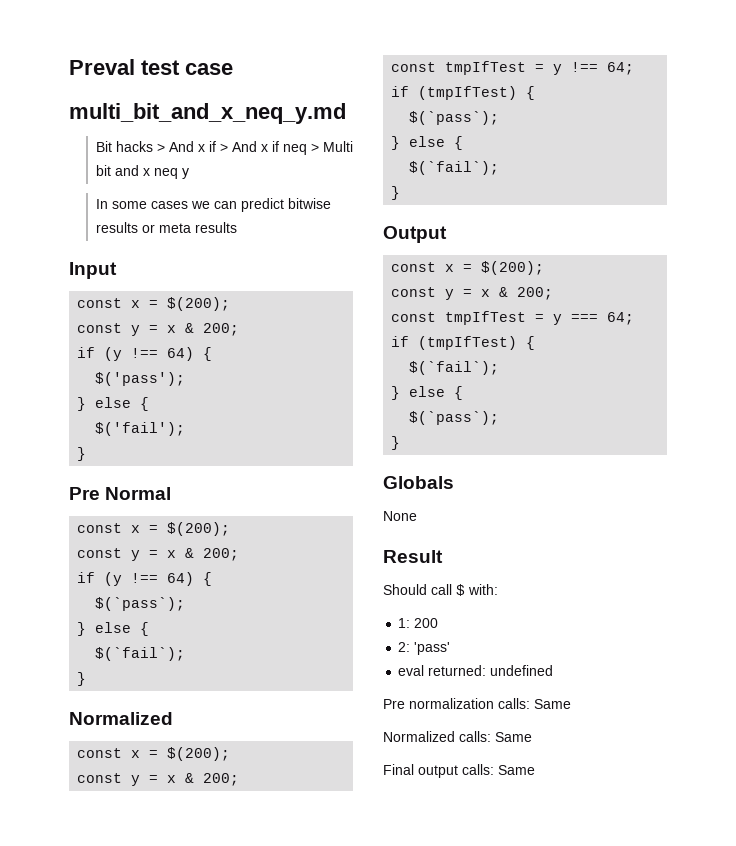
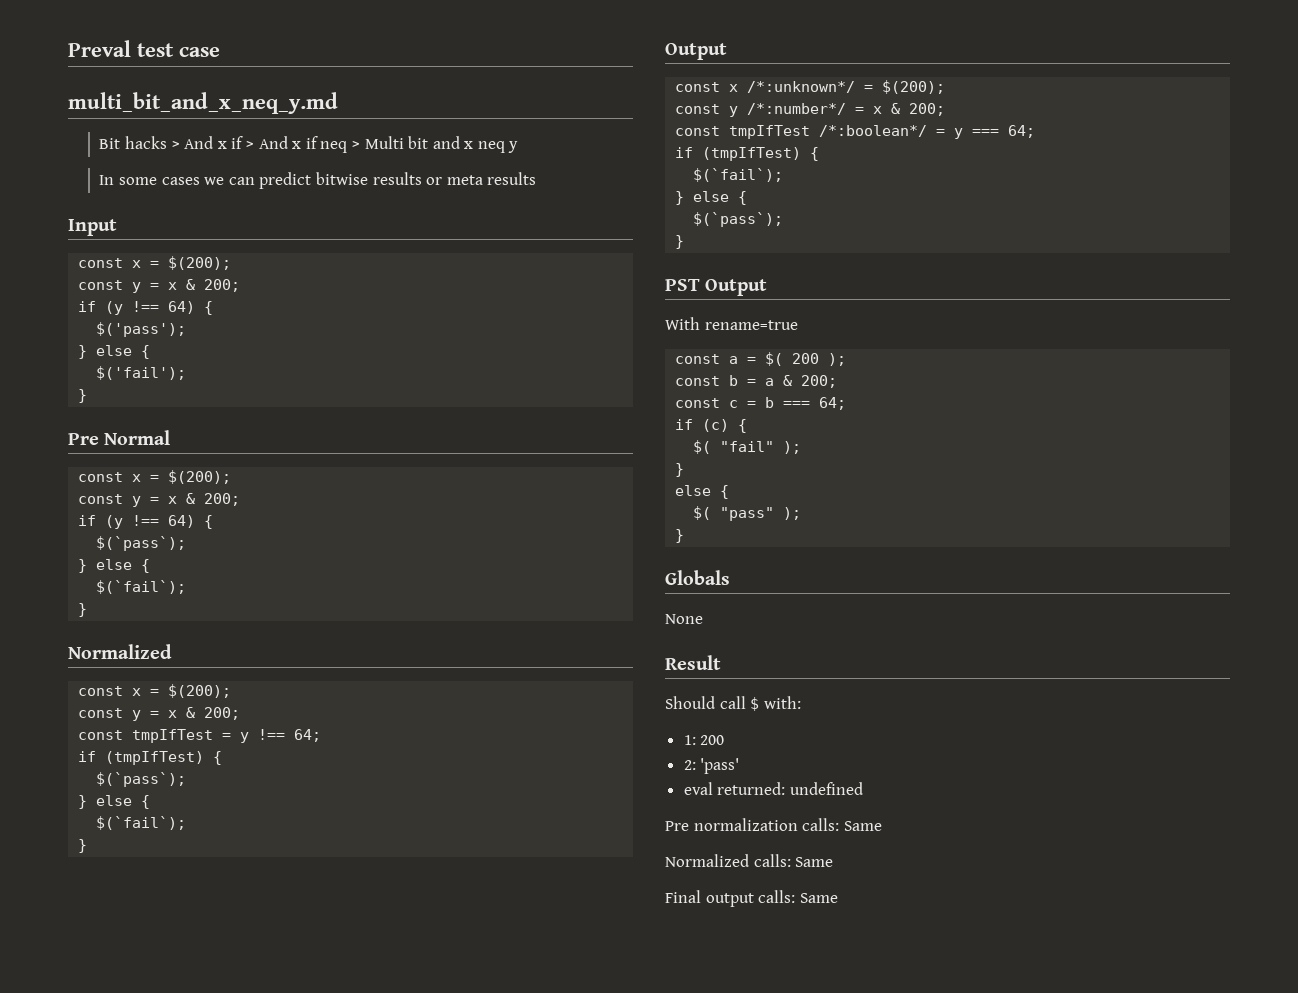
[463,261,545,275] [391,287,554,300] [391,311,527,325] = $(200); // const y = x & 200; // const tmpIfTest -> [747,80,946,94] [675,103,946,117] [675,125,928,139] /*:unknown*/ = $(200); // const y /*:number*/ = x & 200; // const tmpIfTest /*:boolean*/
(401, 443) none -> [665,279,768,296] [665,317,798,330] [675,352,847,366] [675,375,838,388] [675,397,847,410] [675,419,748,433] [693,440,802,454] [675,463,685,477] [675,485,730,499] [693,506,802,521] [675,529,685,543] // PST Output // With rename=true // const a = $( 200 ); // const b = a & 200; // const c = b === 64; // if (c) { // $( "fail" ); // } // else { // $( "pass" ); // }

